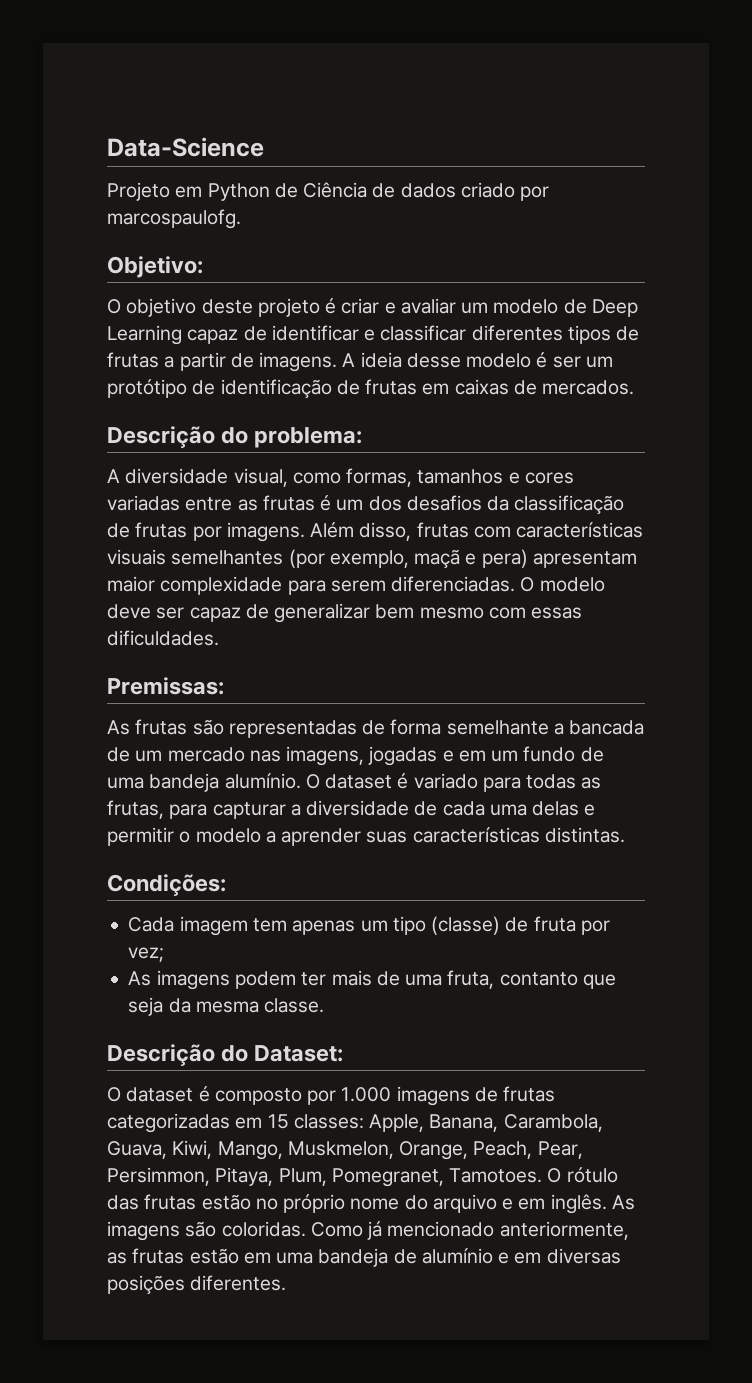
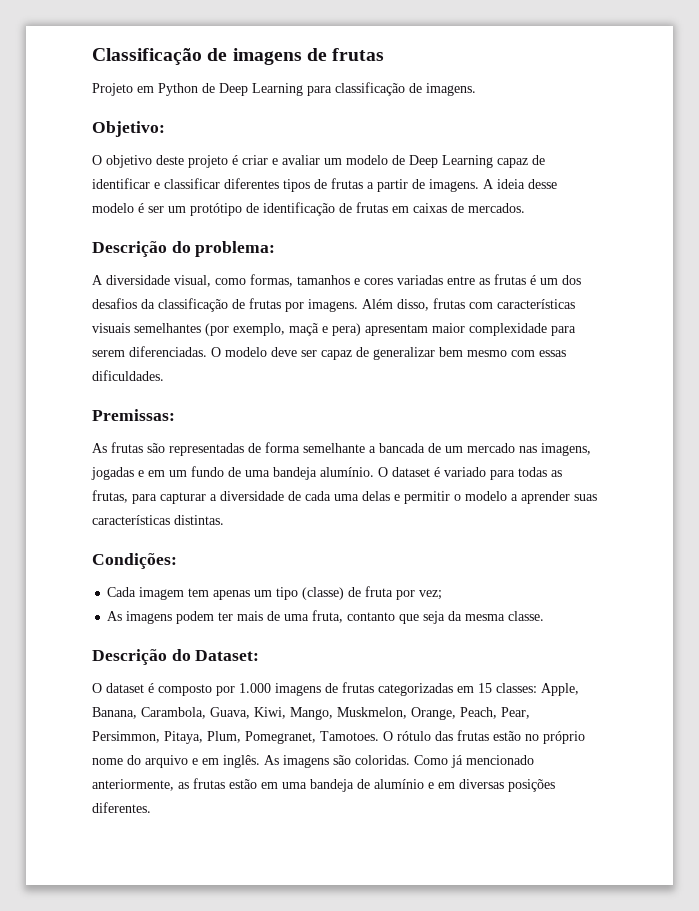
[107,137,264,157] Data-Science -> [92,48,385,65] Classificação de imagens de frutas
[303,182,550,201] [107,209,241,229] Ciência de dados criado por marcospaulofg. -> [219,82,476,96] Deep Learning para classificação de imagens.

